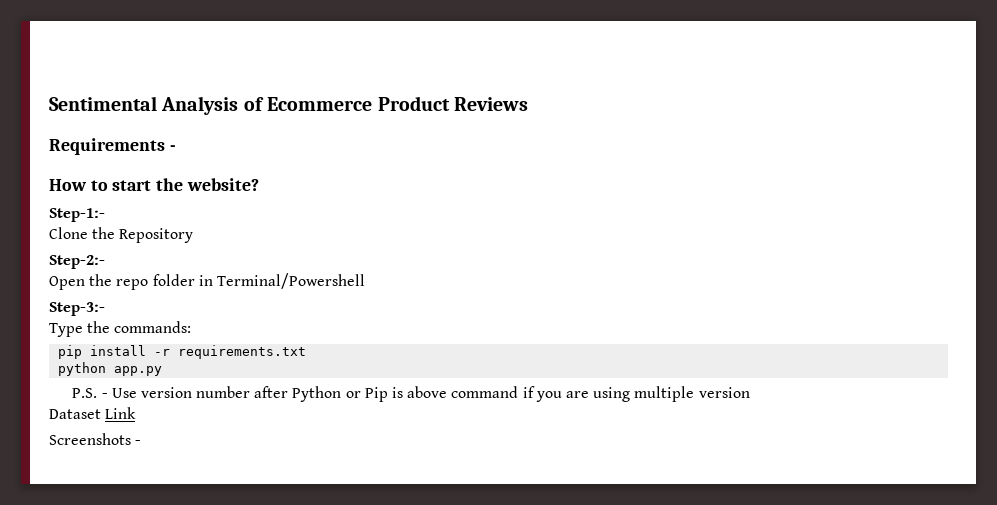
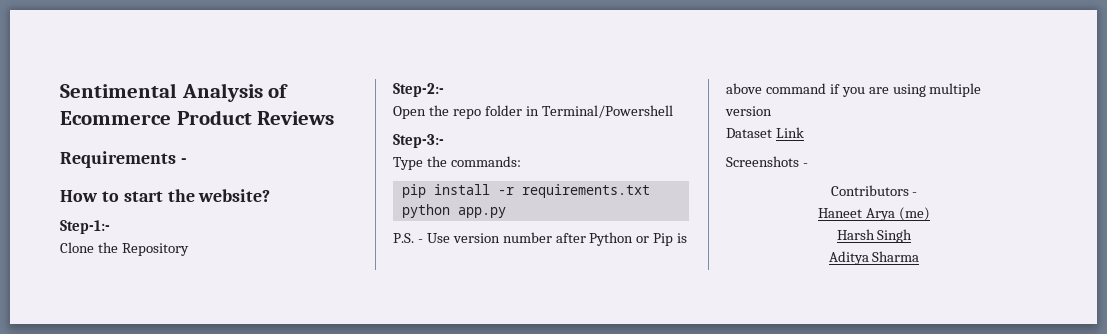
(142, 442) none -> [830,185,918,196] [818,207,930,221] [836,229,913,243] [828,251,920,265] // Contributors - // Haneet Arya (me) // Harsh Singh // Aditya Sharma

